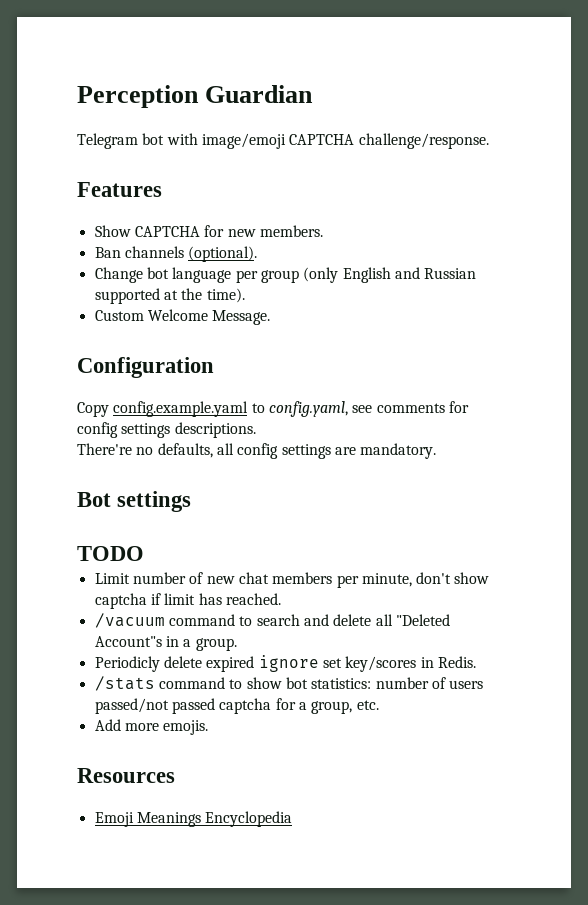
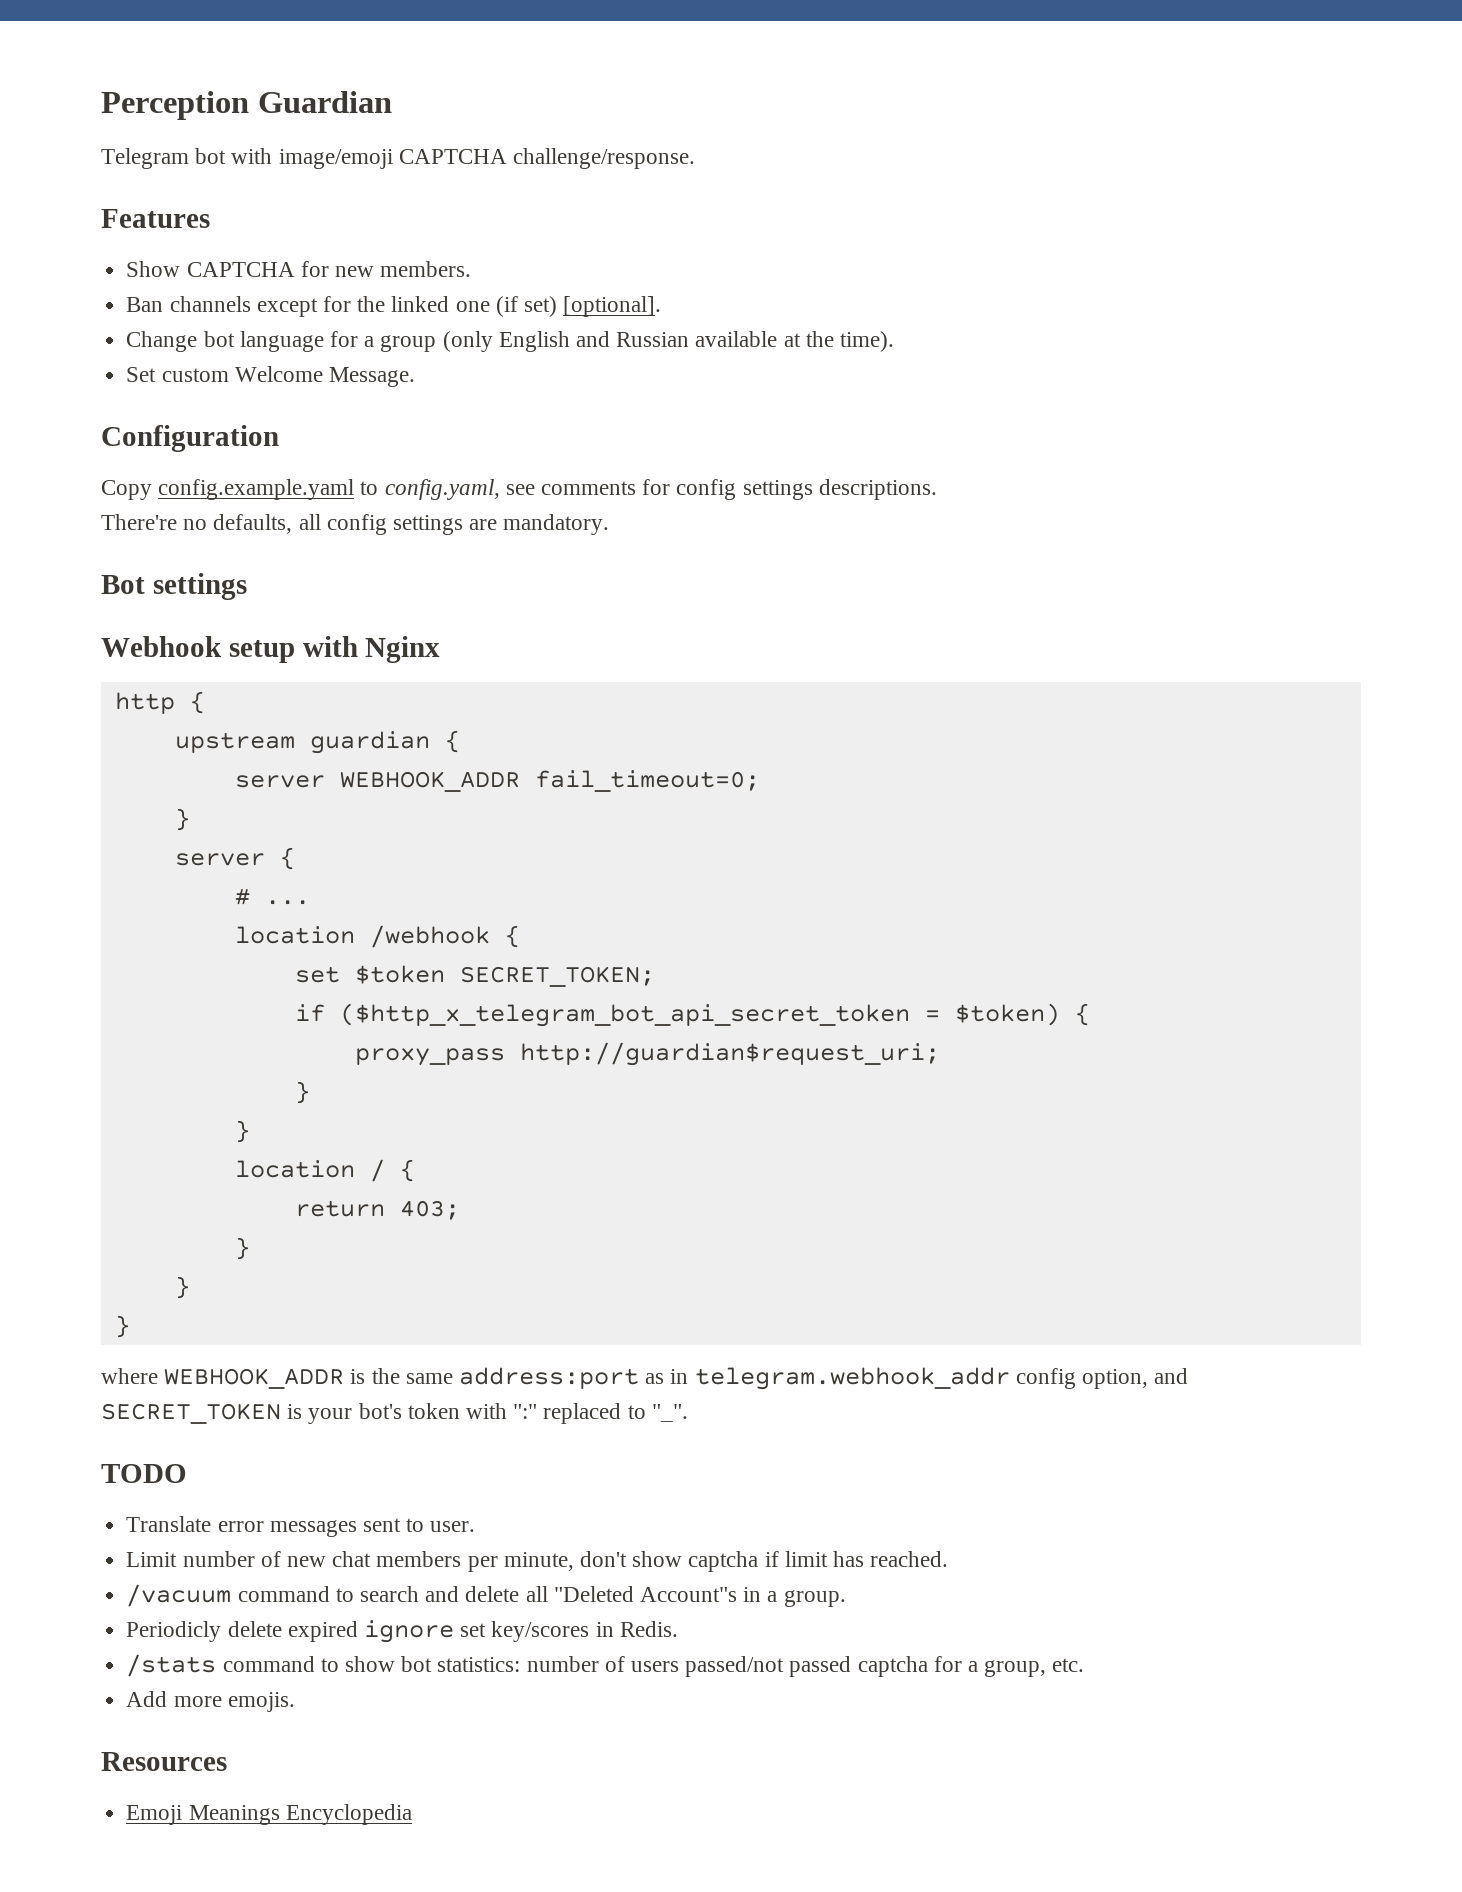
[188,246,258,262] (optional). -> [256,296,662,317] except for the linked one (if set) [optional].
[235,270,258,283] per -> [329,331,375,347] for a
[94,288,160,304] supported -> [695,331,778,347] available
[94,310,144,321] Custom -> [126,367,229,382] Set custom
[77,546,144,561] TODO -> [101,636,441,663] [114,691,205,714] [174,730,460,754] [234,770,760,792] [174,808,190,831] [174,847,295,870] [234,888,310,905] [234,925,520,948] [294,965,655,987] [294,1003,1090,1027] [354,1042,940,1066] [294,1081,310,1104] [234,1120,250,1143] [234,1159,415,1182] [294,1200,460,1220] [234,1237,250,1260] [174,1276,190,1299] [114,1315,130,1338] [101,1367,1189,1390] [101,1403,688,1424] [101,1464,187,1483] [126,1516,476,1537] Webhook setup with Nginx // http { // upstream guardian { // server WEBHOOK_ADDR fail_timeout=0; // } // server { // # ... // location /webhook { // set $token SECRET_TOKEN; // if ($http_x_telegram_bot_api_secret_token = $token) { // proxy_pass http://guardian$request_uri; // } // } // location / { // return 403; // } // } // } // where WEBHOOK_ADDR is the same address:port as in telegram.webhook_addr config option, and SECRET_TOKEN is your bot's token with ":" replaced to "_". // TODO // Translate error messages sent to user.

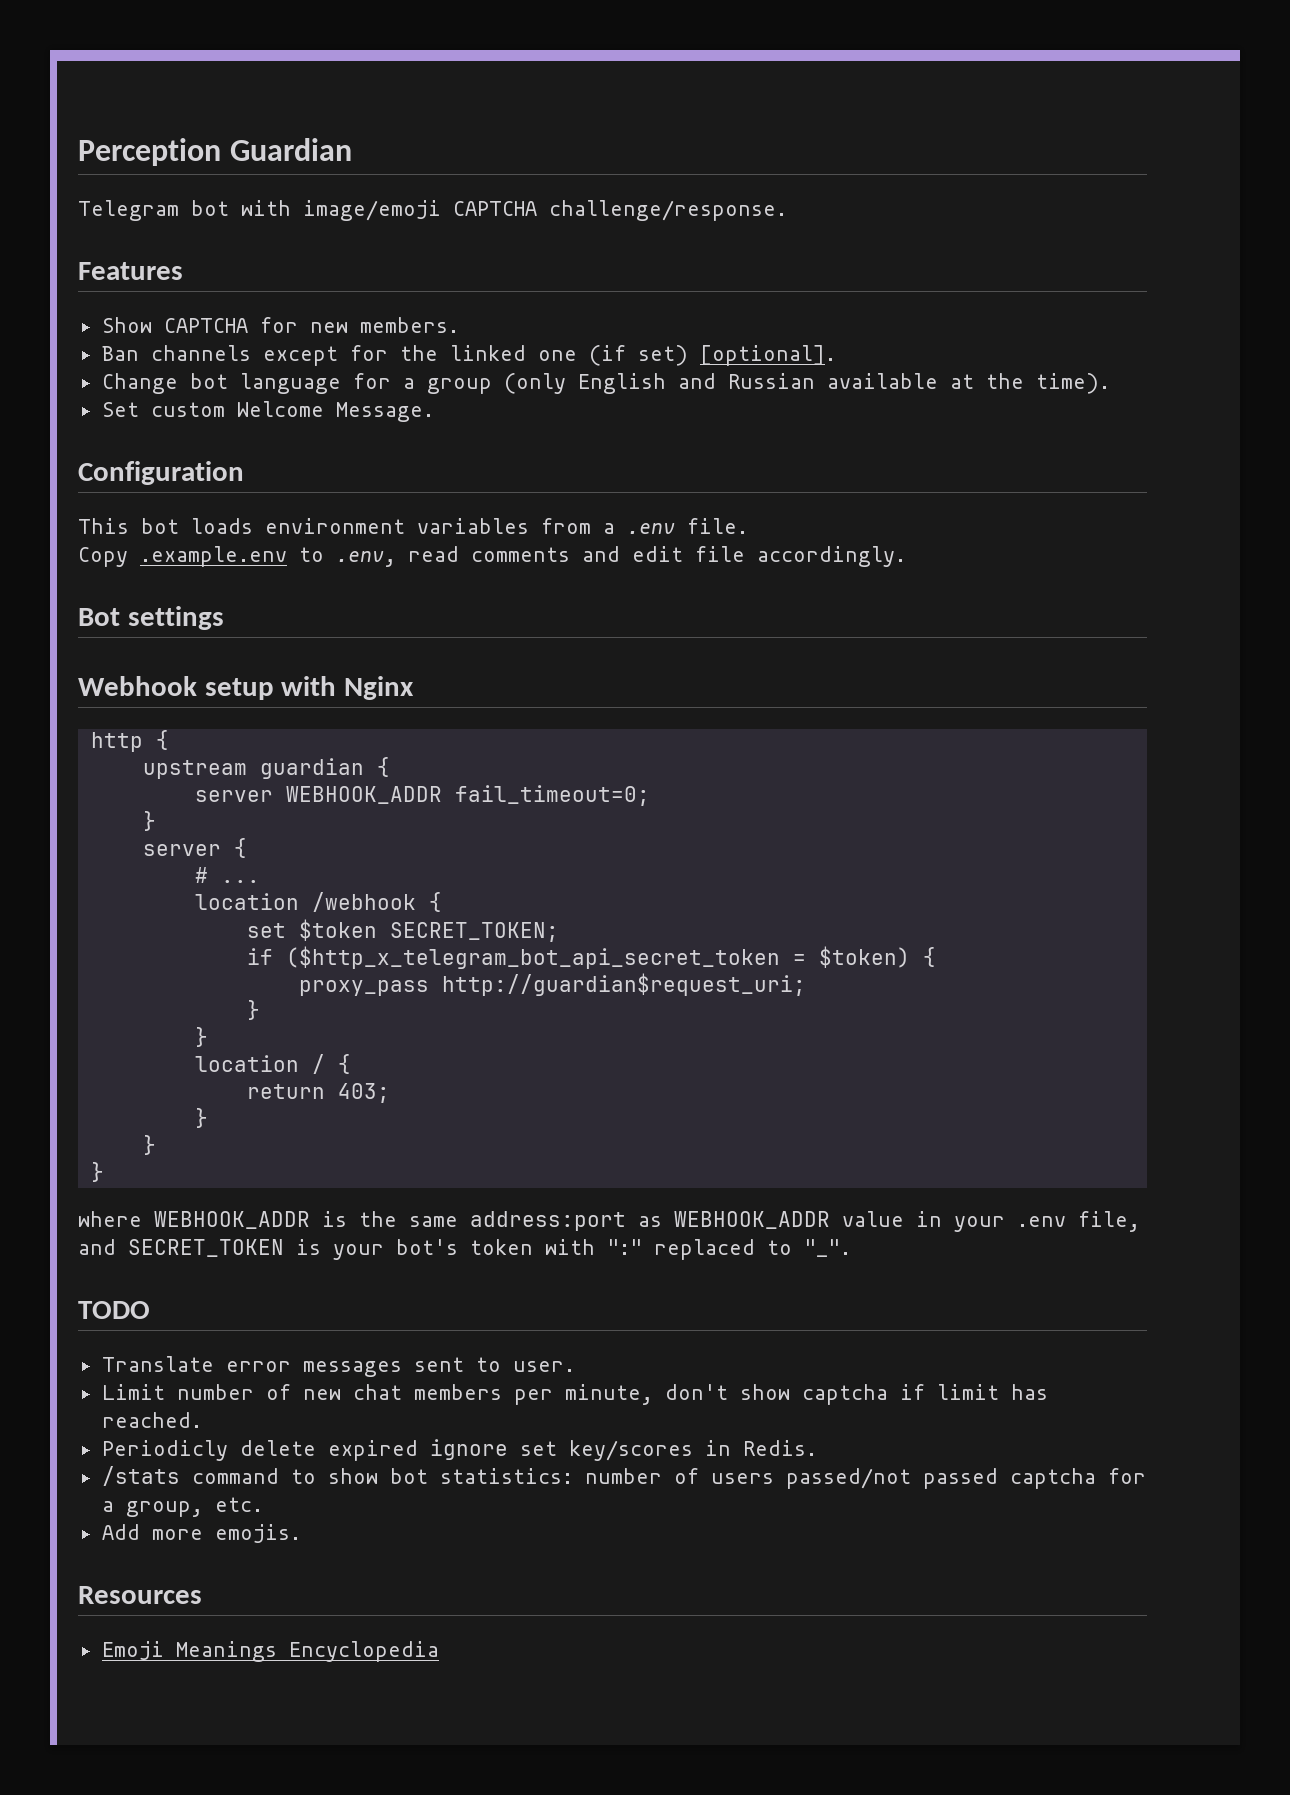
[101,479,937,500] [101,514,610,535] Copy config.example.yaml to config.yaml, see comments for config settings descriptions. // There're no defaults, all config settings are mandatory. -> [78,518,748,534] [78,546,906,567] This bot loads environment variables from a .env file. // Copy .example.env to .env, read comments and edit file accordingly.
[670,1367,1149,1390] in telegram.webhook_addr config option, -> [674,1211,1140,1232] WEBHOOK_ADDR value in your .env file,
[126,1584,846,1607] // /vacuum command to search and delete all "Deleted Account"s in a group. -> (202, 1420) none

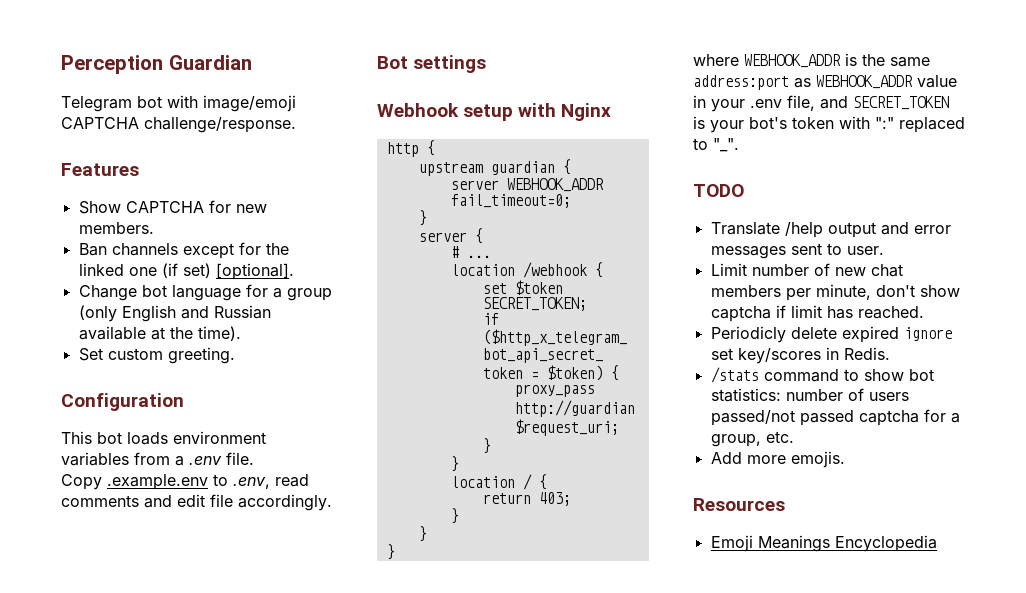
[236,401,434,422] Welcome Message. -> [167,347,235,364] greeting.
(214, 1364) none -> [784,222,909,238] /help output and

